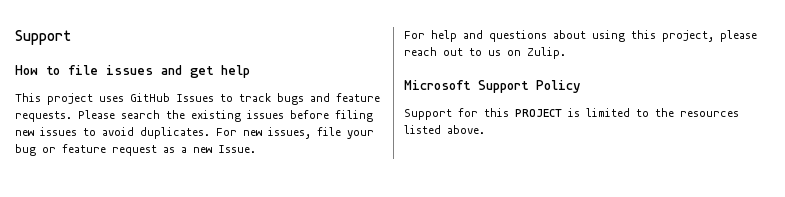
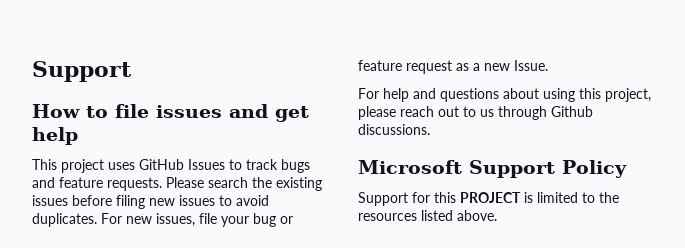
[507,47,566,59] on Zulip. -> [498,106,593,120] [358,124,430,135] through Github discussions.

